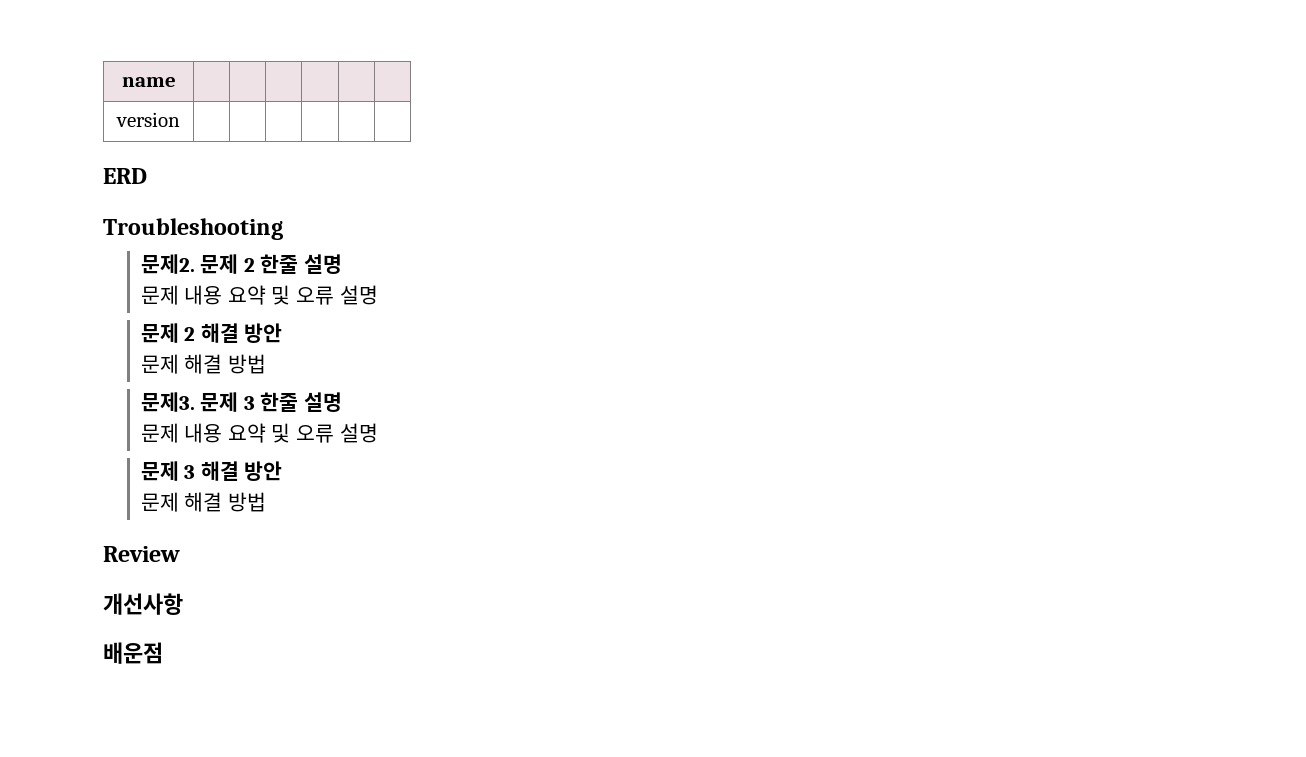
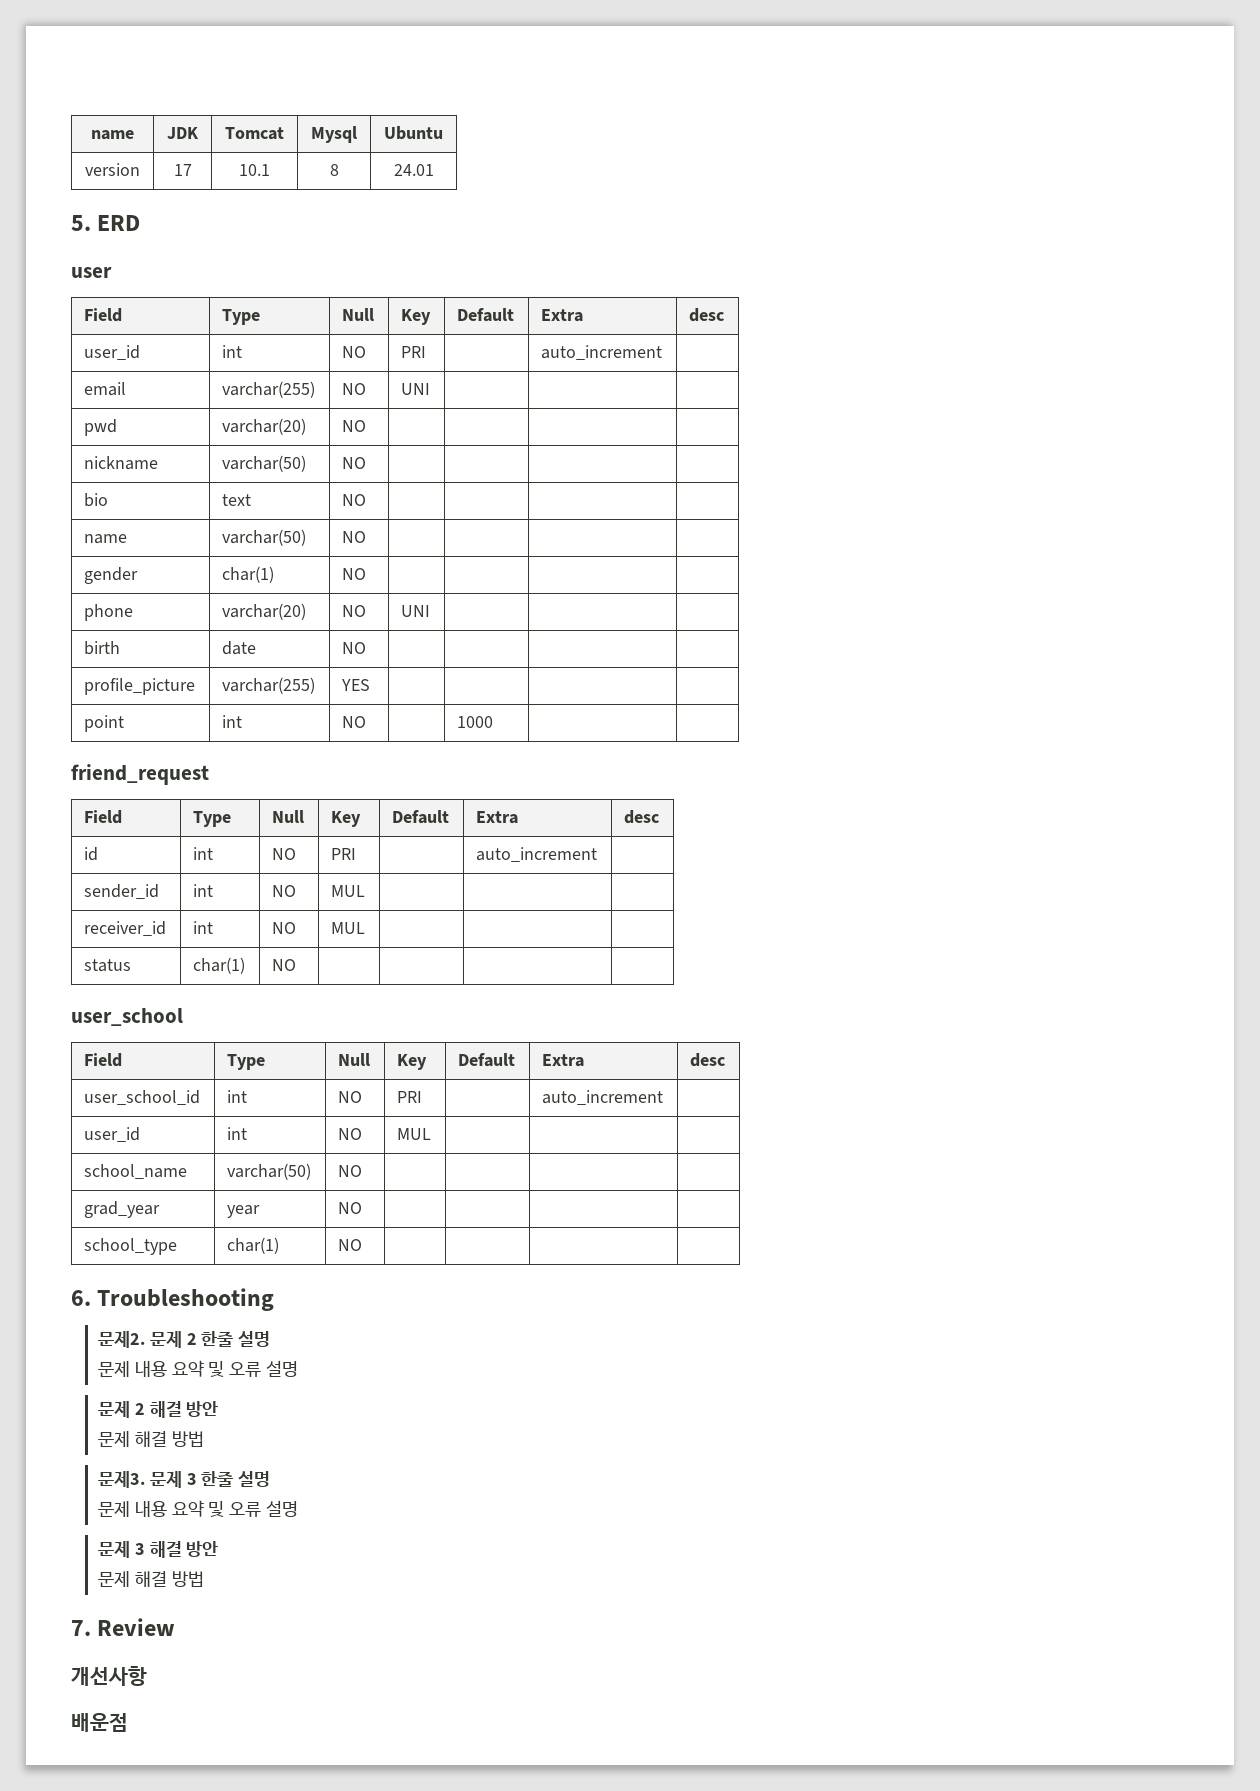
[121,77,176,87] [116,112,180,127] [103,168,147,184] name | | | | | | // version | | | | | | // ERD // -> [91,130,134,140] [167,127,199,139] [225,127,284,140] [311,126,357,143] [384,126,443,140] [85,163,140,176] [173,164,192,176] [239,164,270,176] [329,164,339,176] [393,164,434,176] [71,215,141,231] [71,267,112,278] [84,308,123,322] [222,309,261,325] [342,308,375,321] [401,309,432,325] [457,308,515,322] [541,309,584,322] [689,308,725,322] [84,345,141,360] [222,345,243,358] [342,346,367,358] [401,346,427,358] [541,345,663,360] [84,382,127,396] [222,381,316,398] [342,383,367,395] [401,383,431,395] [84,419,118,436] [222,418,307,435] [342,420,367,432] [84,456,159,470] [222,455,307,472] [342,457,367,469] [84,493,109,507] [222,494,252,506] [342,494,367,506] [84,534,128,544] [222,529,307,546] [342,531,367,543] [84,567,139,584] [222,566,275,583] [342,568,367,580] [84,604,134,621] [222,603,307,620] [342,605,367,617] [401,605,431,617] [84,641,121,655] [222,641,257,655] [342,642,367,654] [84,678,196,695] [222,677,316,694] [341,679,371,691] [84,715,125,732] [222,715,243,728] [342,716,367,728] [457,716,494,728] [71,764,209,785] [84,810,123,824] [193,811,232,827] [272,810,305,823] [331,811,362,827] [392,810,450,824] [476,811,519,824] [624,810,660,824] [84,847,99,861] [193,847,214,860] [272,848,297,860] [331,848,357,860] [476,847,598,862] [84,884,160,899] [193,884,214,897] [272,885,297,897] [331,885,366,897] [84,921,167,936] [193,921,214,934] [272,922,297,934] [331,922,366,934] [84,959,132,972] [193,957,246,974] [272,959,297,971] [71,1008,183,1026] [84,1053,123,1067] [227,1054,266,1070] [338,1053,371,1066] [397,1054,428,1070] [458,1053,516,1067] [542,1054,585,1067] [690,1053,726,1067] [84,1090,201,1105] [227,1090,248,1103] [338,1091,363,1103] [397,1091,423,1103] [542,1090,664,1105] [84,1127,141,1142] [227,1127,248,1140] [338,1128,363,1140] [397,1128,432,1140] [84,1164,188,1179] [227,1163,312,1180] [338,1165,363,1177] [84,1201,161,1218] [227,1205,261,1218] [338,1202,363,1214] [84,1238,178,1255] [227,1237,280,1254] [338,1239,363,1251] [71,1290,91,1306] name | JDK | Tomcat | Mysql | Ubuntu // version | 17 | 10.1 | 8 | 24.01 // 5. ERD // user // Field | Type | Null | Key | Default | Extra | desc // user_id | int | NO | PRI | | auto_increment | // email | varchar(255) | NO | UNI | | | // pwd | varchar(20) | NO | | | | // nickname | varchar(50) | NO | | | | // bio | text | NO | | | | // name | varchar(50) | NO | | | | // gender | char(1) | NO | | | | // phone | varchar(20) | NO | UNI | | | // birth | date | NO | | | | // profile_picture | varchar(255) | YES | | | | // point | int | NO | | 1000 | | // friend_request // Field | Type | Null | Key | Default | Extra | desc // id | int | NO | PRI | | auto_increment | // sender_id | int | NO | MUL | | | // receiver_id | int | NO | MUL | | | // status | char(1) | NO | | | | // user_school // Field | Type | Null | Key | Default | Extra | desc // user_school_id | int | NO | PRI | | auto_increment | // user_id | int | NO | MUL | | | // school_name | varchar(50) | NO | | | | // grad_year | year | NO | | | | // school_type | char(1) | NO | | | | // 6.
(266, 502) none -> [71,1620,91,1636] 7.

